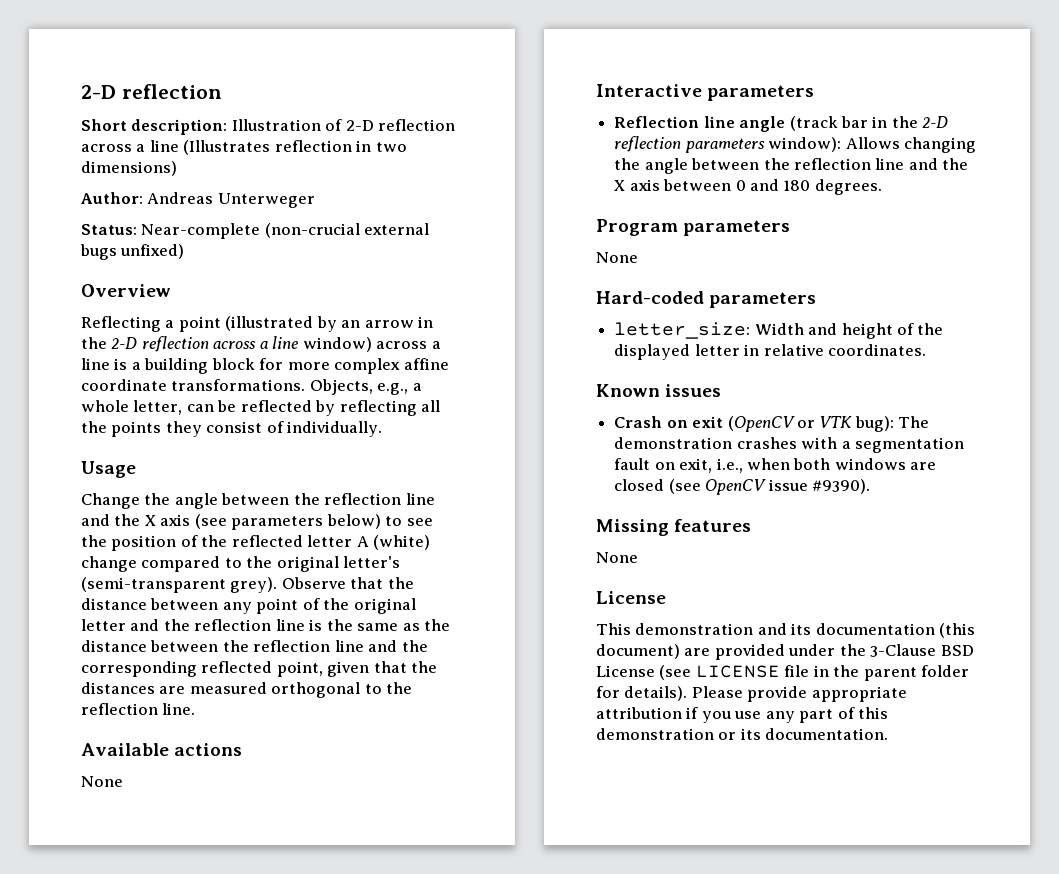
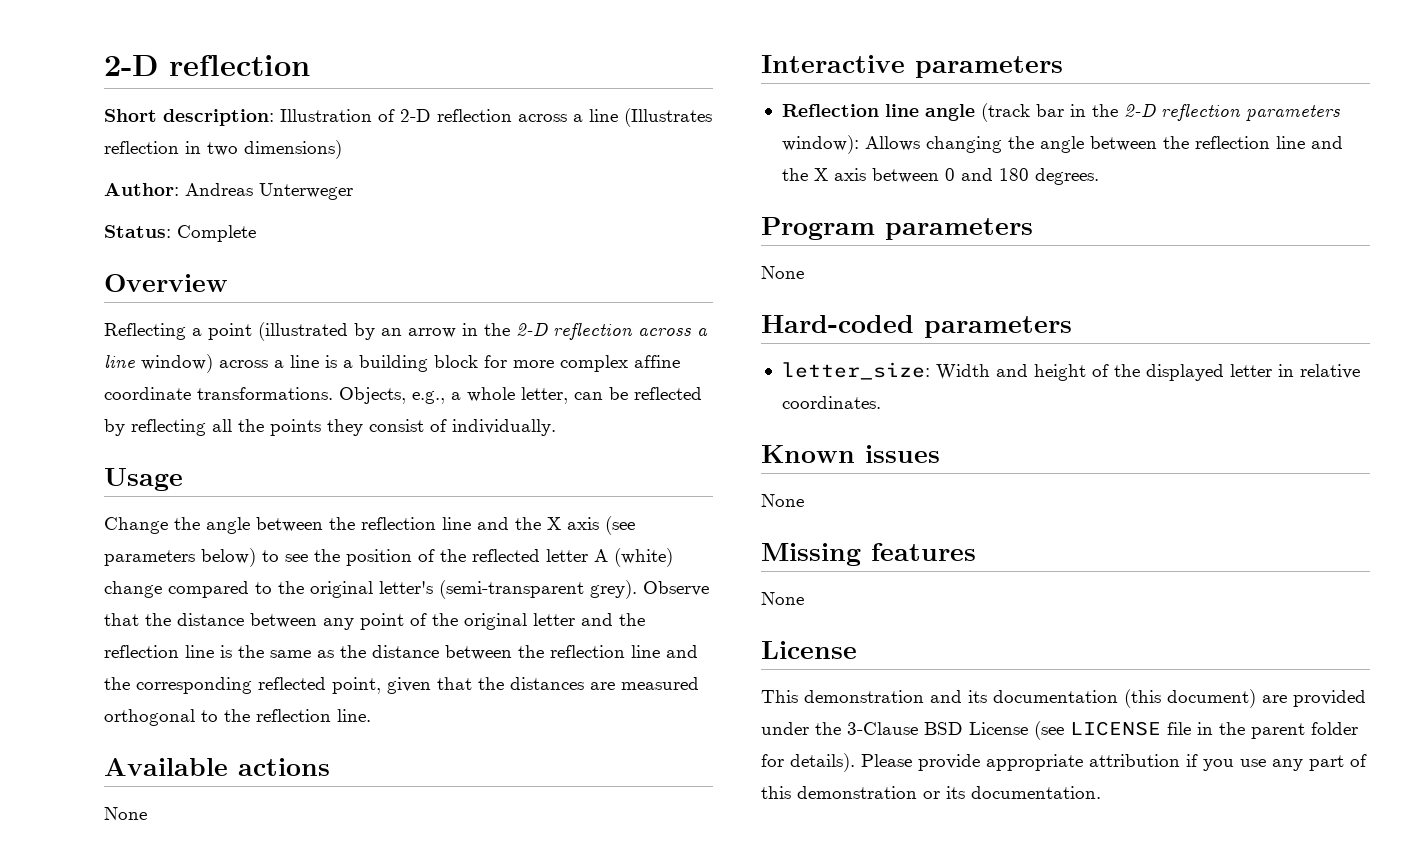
[141,223,430,239] [80,244,185,260] Near-complete (non-crucial external bugs unfixed) -> [177,225,256,242] Complete
[614,416,930,432] [614,437,964,453] [614,458,937,473] [614,479,870,495] // Crash on exit (OpenCV or VTK bug): The demonstration crashes with a segmentation fault on exit, i.e., when both windows are closed (see OpenCV issue #9390). -> [761,494,804,507] // None

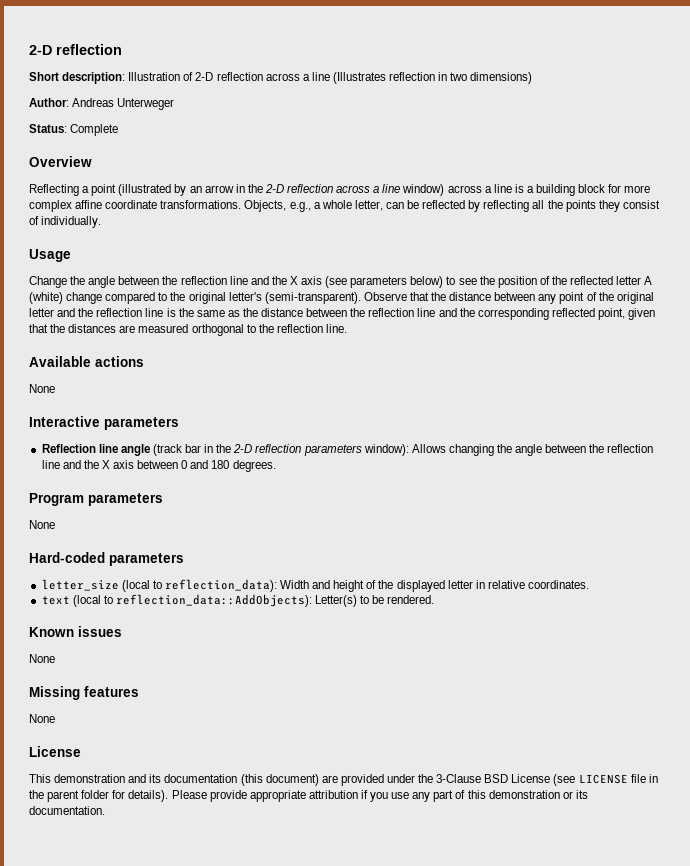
[439,580,637,599] (semi-transparent grey). -> [264,292,361,304] (semi-transparent).
[781,362,930,380] letter_size: -> [41,579,277,592] letter_size (local to reflection_data):
(881, 402) none -> [41,594,435,607] // text (local to reflection_data::AddObjects): Letter(s) to be rendered.

